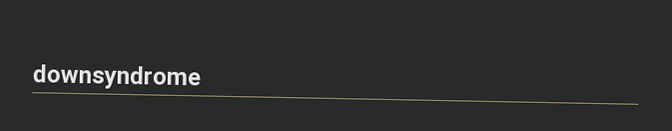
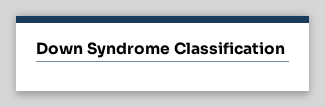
[32,64,201,91] downsyndrome -> [36,42,286,58] Down Syndrome Classification

